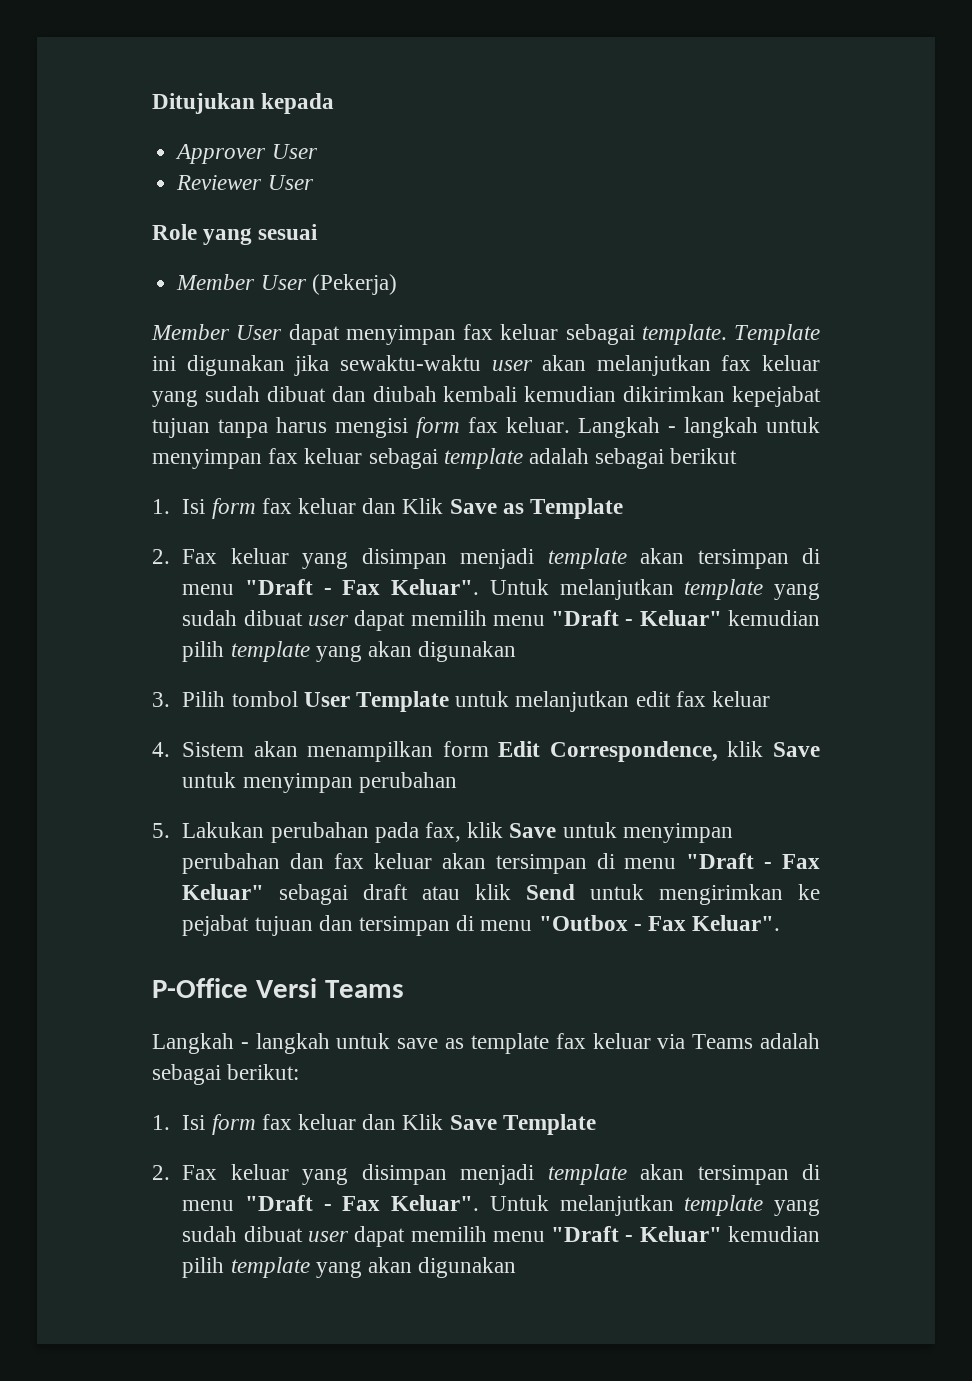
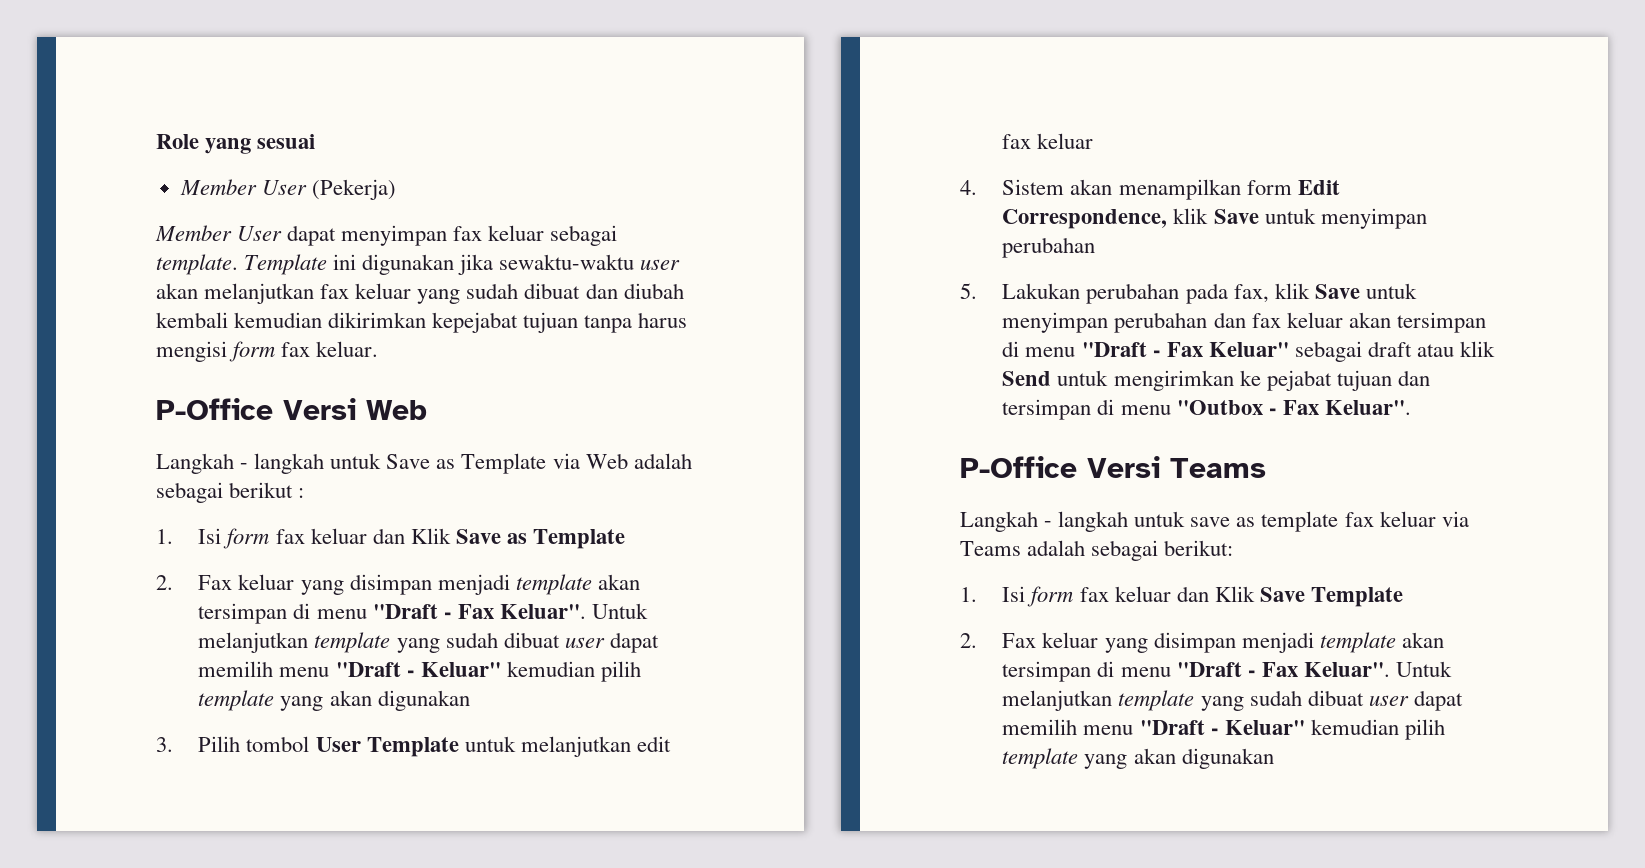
[152,93,335,114] [175,144,318,164] [176,175,314,190] Ditujukan kepada // Approver User // Reviewer User // -> (156, 141) none
[578,417,820,438] [152,448,523,469] Langkah - langkah untuk menyimpan fax keluar sebagai template -> [156,398,427,420] [156,453,628,474] // P-Office Versi Web // Langkah - langkah untuk Save as Template via Web
(738, 456) none -> [298,488,305,498] :

